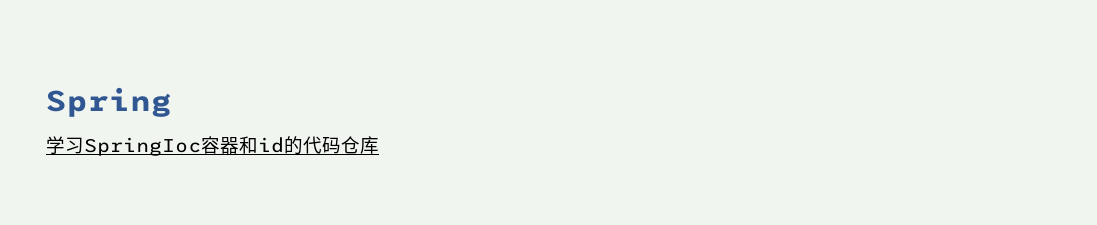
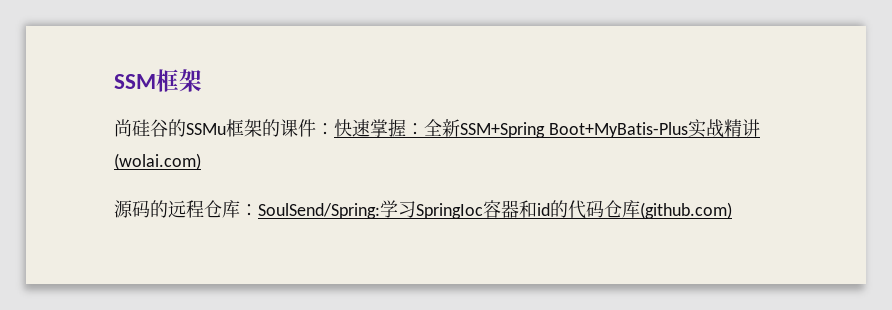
[46,87,172,117] Spring // -> [114,69,202,92] [114,119,760,138] [114,153,201,170] [114,200,380,219] SSM框架 // 尚硅谷的SSMu框架的课件：快速掌握：全新SSM+Spring Boot+MyBatis-Plus实战精讲(wolai.com) // 源码的远程仓库：SoulSend/Spring:
(379, 145) none -> [640,202,732,219] (github.com)

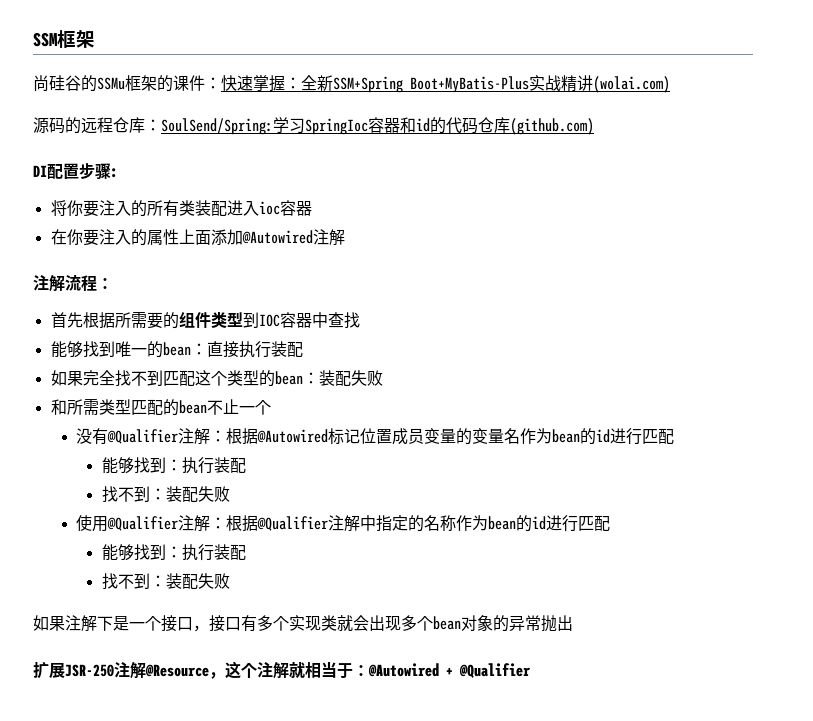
(732, 210) none -> [33,163,118,180] [50,200,312,217] [50,229,345,246] [33,275,113,292] [50,312,360,329] [50,341,303,358] [50,370,383,387] [50,399,271,416] [76,428,675,445] [101,457,246,474] [101,486,230,502] [76,515,611,532] [101,544,246,561] [101,573,230,589] [33,615,573,632] [33,661,531,679] // DI配置步骤: // 将你要注入的所有类装配进入ioc容器 // 在你要注入的属性上面添加@Autowired注解 // 注解流程： // 首先根据所需要的组件类型到IOC容器中查找 // 能够找到唯一的bean：直接执行装配 // 如果完全找不到匹配这个类型的bean：装配失败 // 和所需类型匹配的bean不止一个 // 没有@Qualifier注解：根据@Autowired标记位置成员变量的变量名作为bean的id进行匹配 // 能够找到：执行装配 // 找不到：装配失败 // 使用@Qualifier注解：根据@Qualifier注解中指定的名称作为bean的id进行匹配 // 能够找到：执行装配 // 找不到：装配失败 // 如果注解下是一个接口，接口有多个实现类就会出现多个bean对象的异常抛出 // 扩展JSR-250注解@Resource，这个注解就相当于：@Autowired + @Qualifier

